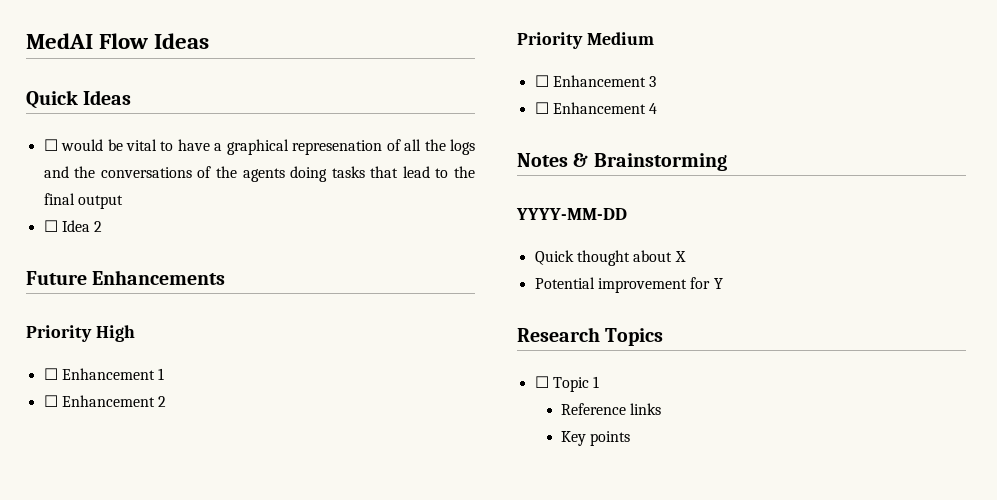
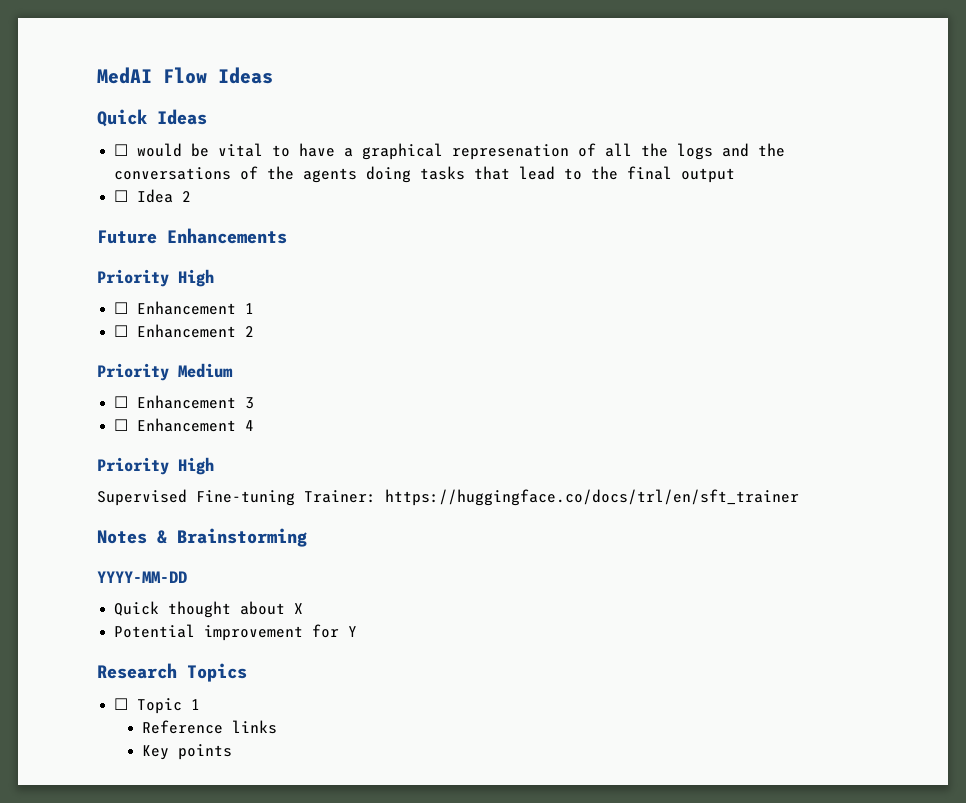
(658, 108) none -> [97,457,214,475] [97,489,799,506] // Priority High // Supervised Fine-tuning Trainer: https://huggingface.co/docs/trl/en/sft_trainer

